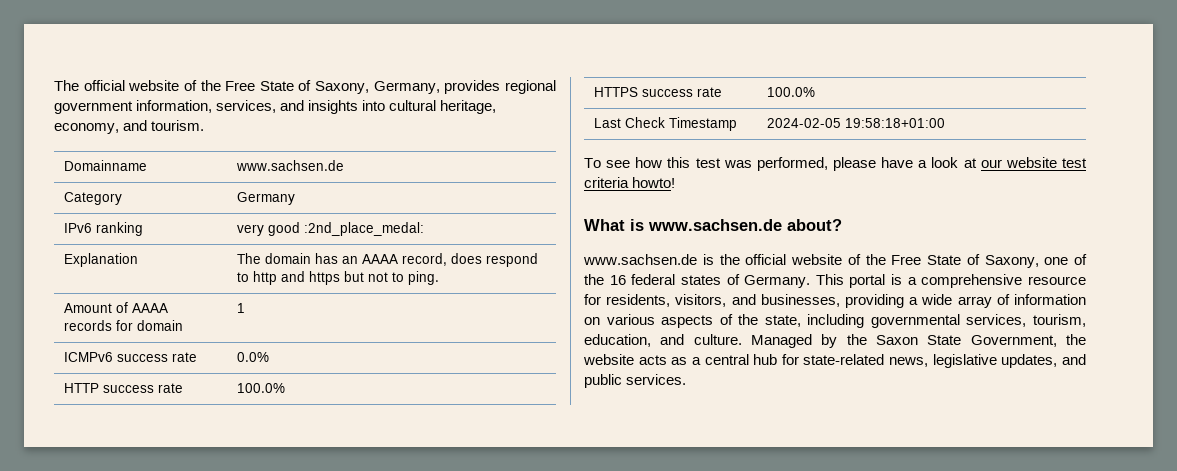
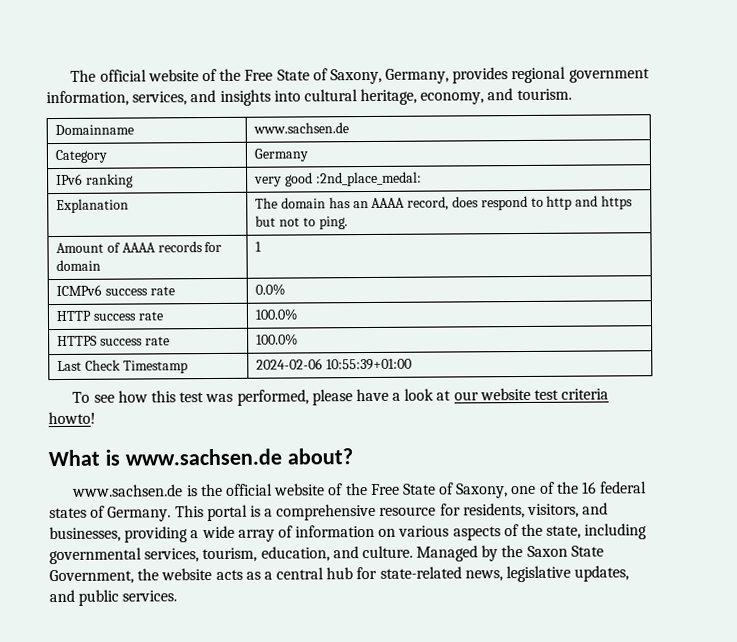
[767,118,946,128] 2024-02-05 19:58:18+01:00 -> [256,358,413,371] 2024-02-06 10:55:39+01:00

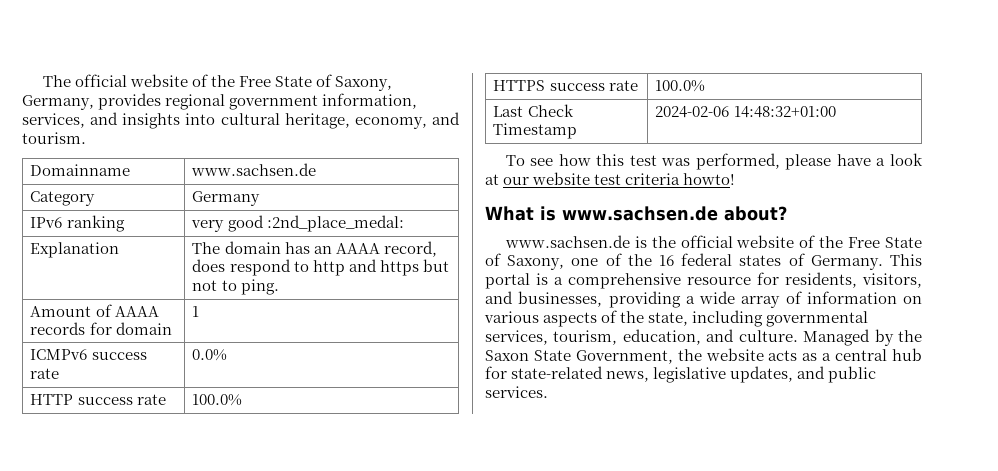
[326,358,413,371] 10:55:39+01:00 -> [733,106,836,118] 14:48:32+01:00

